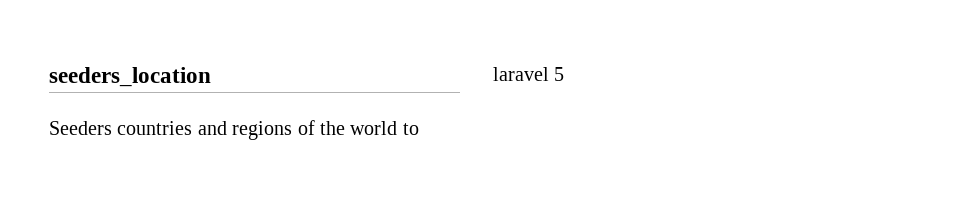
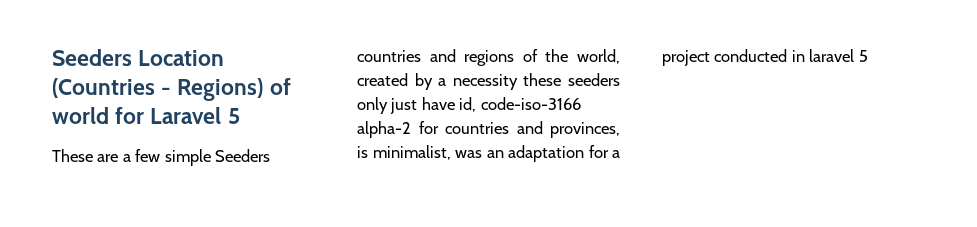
[49,67,211,87] seeders_location // -> [52,49,225,66] [52,78,291,101] [52,107,240,124] [52,149,211,166] Seeders Location (Countries - Regions) of world for Laravel 5 // These are a few simple
[350,121,419,135] world to -> [577,49,620,64] [357,73,620,90] [357,97,581,114] [357,121,620,138] [357,145,620,162] [662,49,805,66] world, created by a necessity these seeders only just have id, code-iso-3166 alpha-2 for countries and provinces, is minimalist, was an adaptation for a project conducted in

